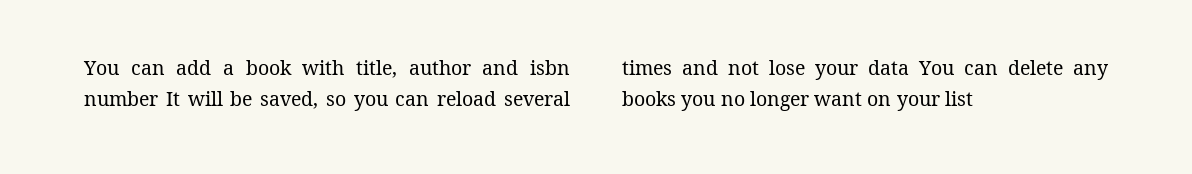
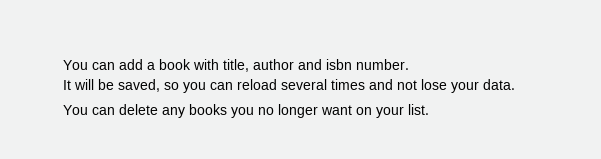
[84,91,158,106] number -> [356,59,409,70] number. //
[868,60,909,75] data -> [483,79,515,90] data. //
[944,91,973,106] list -> [408,104,429,115] list.

